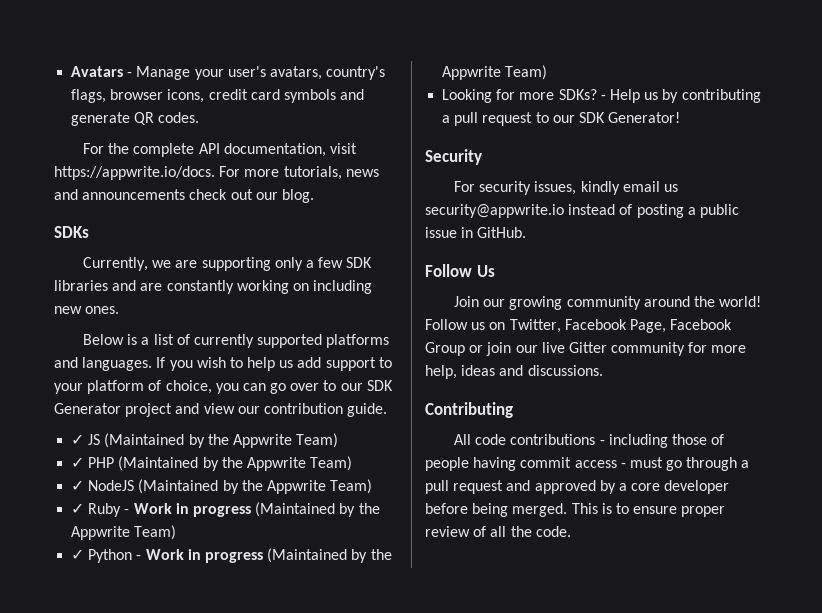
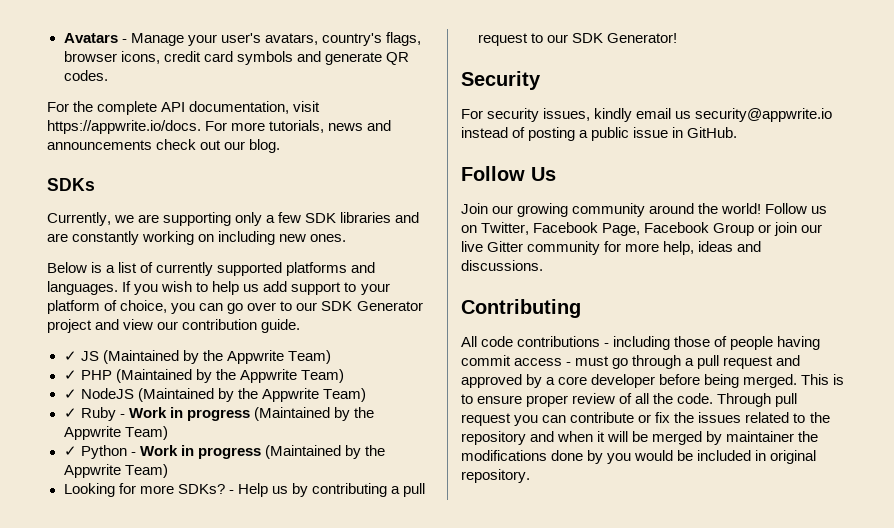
(571, 531) none -> [717,393,798,407] [461,412,830,426] [461,431,819,445] [461,450,817,464] [461,469,530,483] Through pull request you can contribute or fix the issues related to the repository and when it will be merged by maintainer the modifications done by you would be included in original repository.

